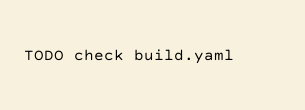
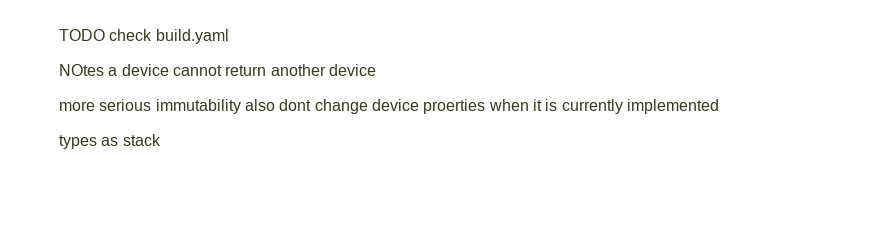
(234, 56) none -> [59,64,376,76] [59,99,719,114] [59,134,161,149] // NOtes a device cannot return another device // more serious immutability also dont change device proerties when it is currently implemented // types as stack

